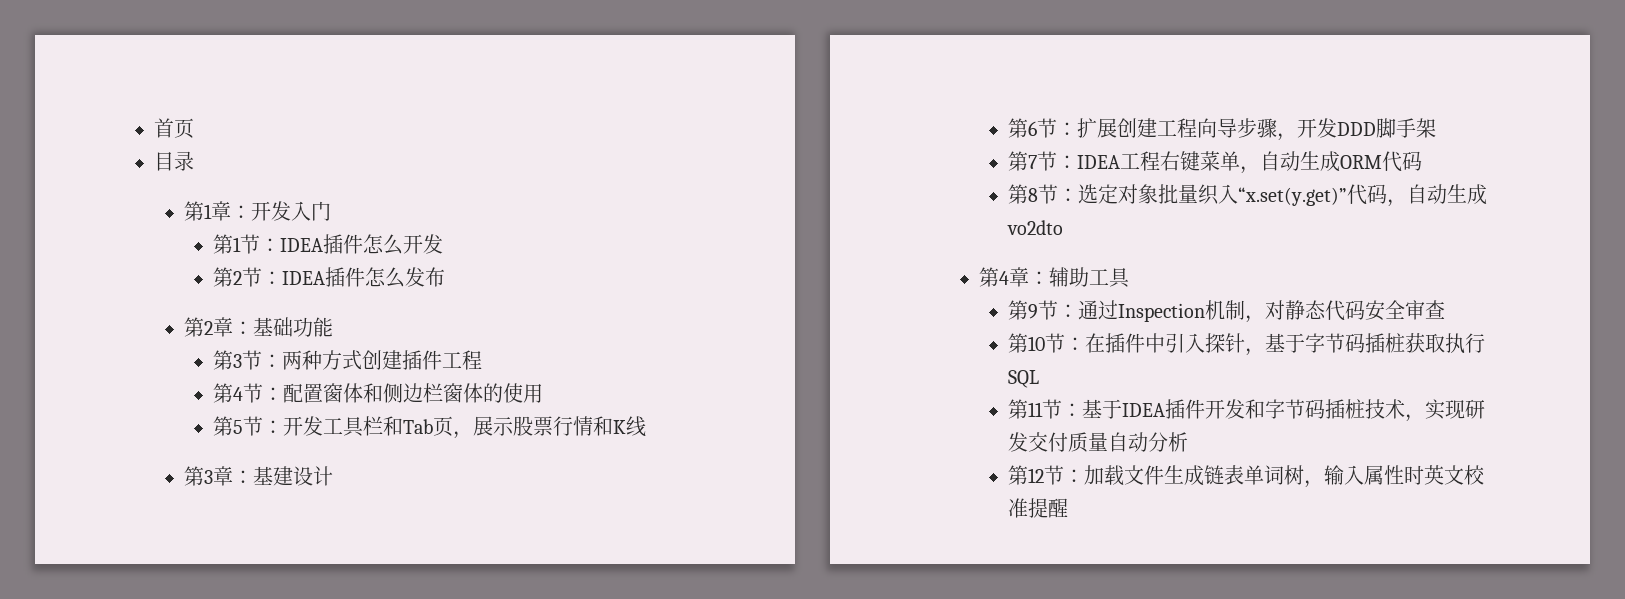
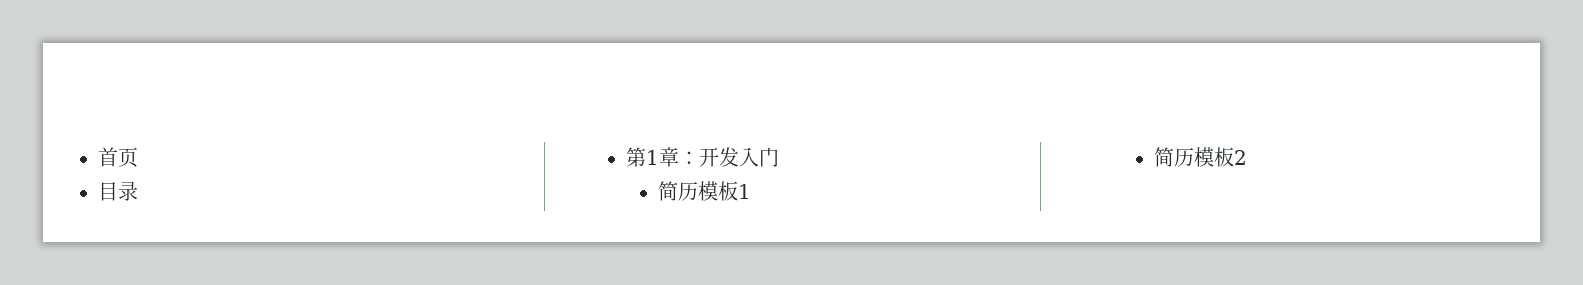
[213,234,444,255] [213,267,446,288] [183,317,333,337] [213,350,483,370] [213,383,544,403] [213,416,647,439] [183,466,333,486] [1008,118,1437,141] [1008,151,1423,174] [1008,184,1488,207] [1007,220,1064,235] [978,267,1130,288] [1008,300,1446,323] [1008,333,1486,356] [1008,370,1040,388] [1008,399,1486,422] [1008,432,1189,452] [1008,465,1486,488] [1008,498,1069,518] 第1节：IDEA插件怎么开发 // 第2节：IDEA插件怎么发布 // 第2章：基础功能 // 第3节：两种方式创建插件工程 // 第4节：配置窗体和侧边栏窗体的使用 // 第5节：开发工具栏和Tab页，展示股票行情和K线 // 第3章：基建设计 // 第6节：扩展创建工程向导步骤，开发DDD脚手架 // 第7节：IDEA工程右键菜单，自动生成ORM代码 // 第8节：选定对象批量织入“x.set(y.get)”代码，自动生成vo2dto // 第4章：辅助工具 // 第9节：通过Inspection机制，对静态代码安全审查 // 第10节：在插件中引入探针，基于字节码插桩获取执行SQL // 第11节：基于IDEA插件开发和字节码插桩技术，实现研发交付质量自动分析 // 第12节：加载文件生成链表单词树，输入属性时英文校准提醒 -> [657,181,751,201] [1153,147,1247,167] 简历模板1 // 简历模板2

